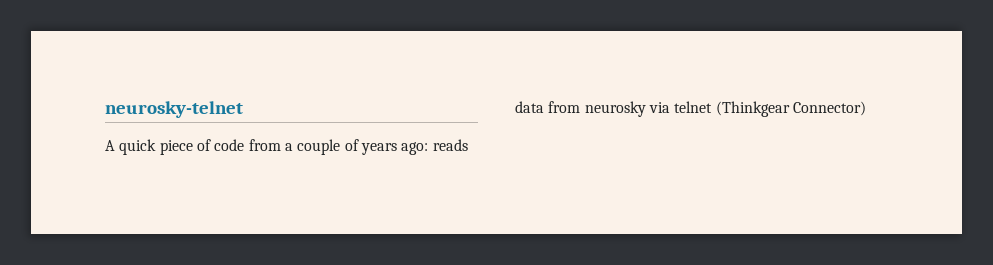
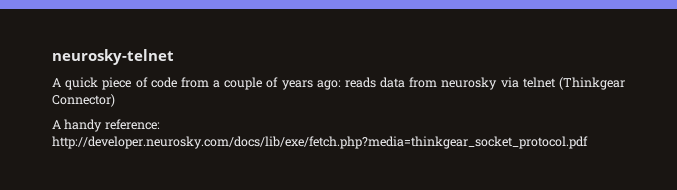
(866, 108) none -> [52,119,160,132] [52,136,588,149] // A handy reference: http://developer.neurosky.com/docs/lib/exe/fetch.php?media=thinkgear_socket_protocol.pdf

